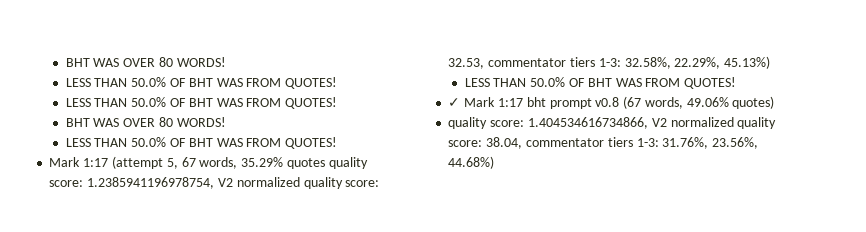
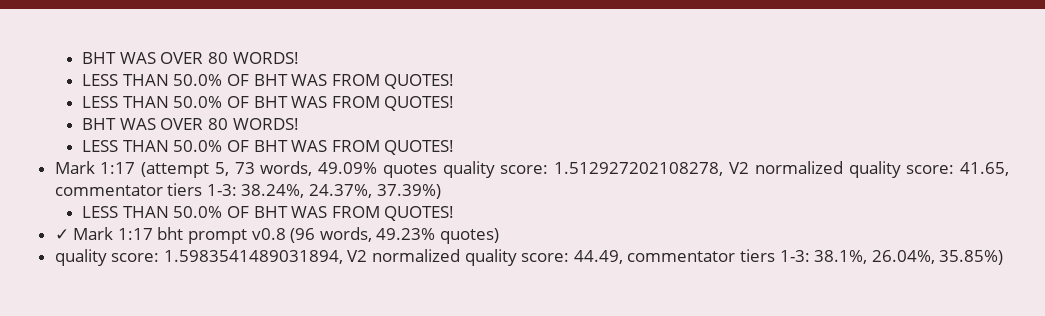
[181,157,284,169] 67 words, 35.29% -> [234,161,378,176] 73 words, 49.09%
[87,177,380,189] [448,56,771,69] 1.2385941196978754, V2 normalized quality score: 32.53, commentator tiers 1-3: 32.58%, 22.29%, 45.13%) -> [554,161,1009,178] [54,183,441,199] 1.512927202108278, V2 normalized quality score: 41.65, commentator tiers 1-3: 38.24%, 24.37%, 37.39%)
[623,96,729,109] (67 words, 49.06% -> [290,227,436,243] (96 words, 49.23%
[527,117,777,129] [448,137,759,149] [448,156,495,169] 1.404534616734866, V2 normalized quality score: 38.04, commentator tiers 1-3: 31.76%, 23.56%, 44.68%) -> [163,249,1004,266] 1.5983541489031894, V2 normalized quality score: 44.49, commentator tiers 1-3: 38.1%, 26.04%, 35.85%)

